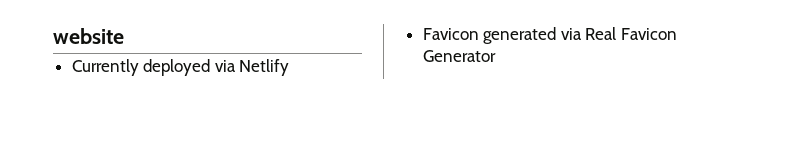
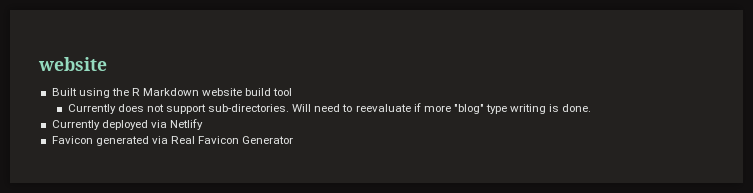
[53,28,124,44] website -> [38,57,107,71] [51,88,293,98] [67,103,592,114] website // Built using the R Markdown website build tool // Currently does not support sub-directories. Will need to reevaluate if more "blog" type writing is done.

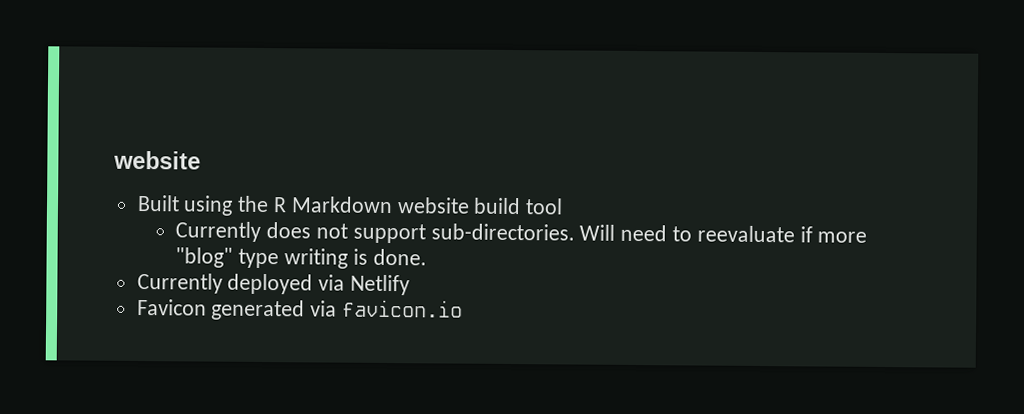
[170,136,294,144] Real Favicon Generator -> [342,299,464,318] favicon.io

